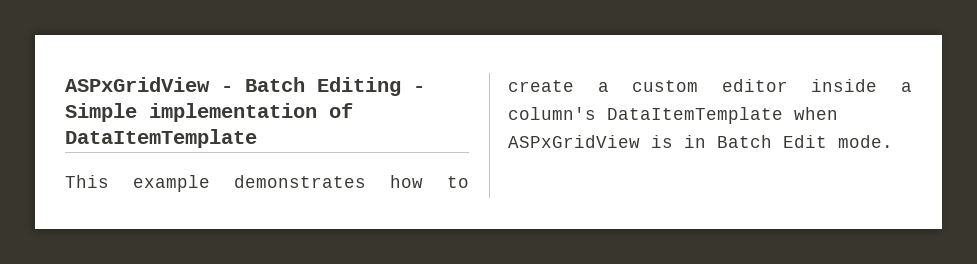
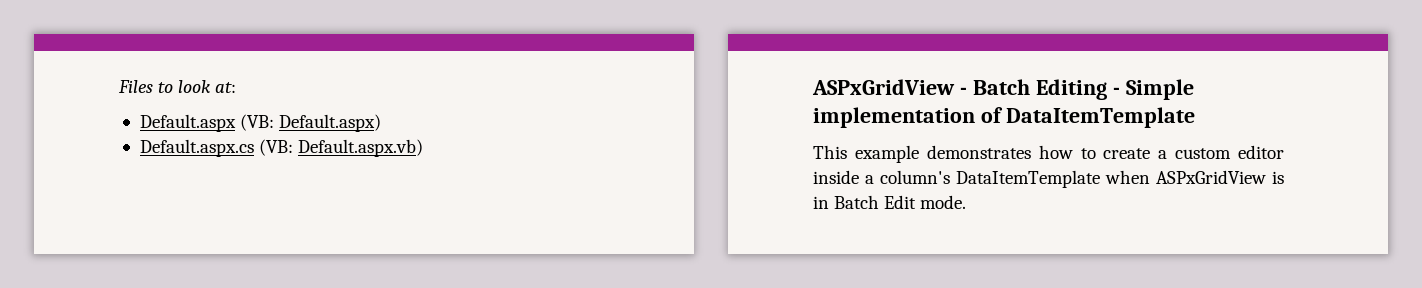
(65, 84) none -> [118,80,237,93] [139,114,382,132] [139,139,424,157] Files to look at: // Default.aspx (VB: Default.aspx) // Default.aspx.cs (VB: Default.aspx.vb) //

